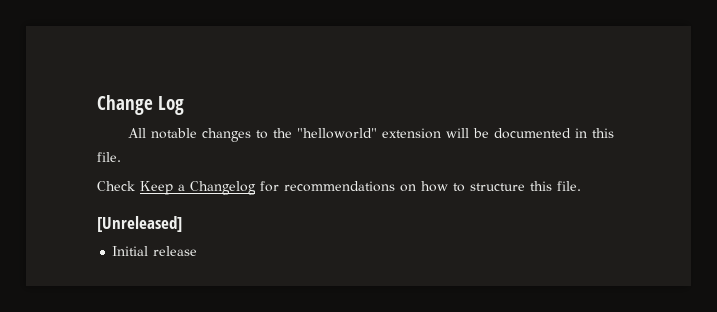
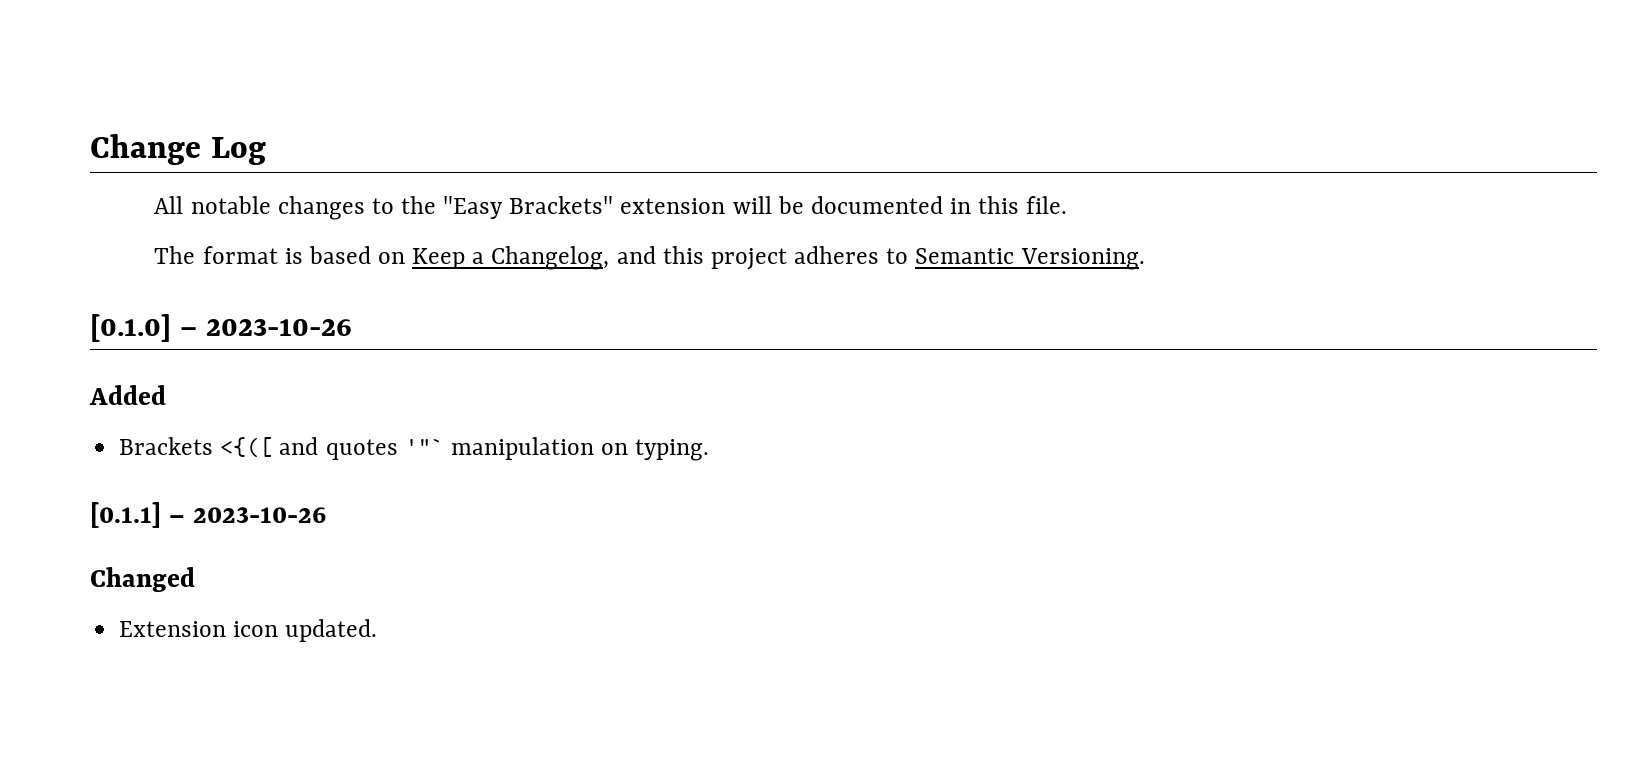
[297,128,378,139] "helloworld" -> [443,196,614,219] "Easy Brackets"
[97,181,581,195] [97,216,182,232] [112,246,198,256] Check Keep a Changelog for recommendations on how to structure this file. // [Unreleased] // Initial release -> [154,246,1145,270] [90,314,352,342] [89,385,166,405] [119,437,710,461] [90,502,326,528] [90,567,195,592] [119,619,378,642] The format is based on Keep a Changelog, and this project adheres to Semantic Versioning. // [0.1.0] – 2023-10-26 // Added // Brackets <{([ and quotes '"` manipulation on typing. // [0.1.1] – 2023-10-26 // Changed // Extension icon updated.

